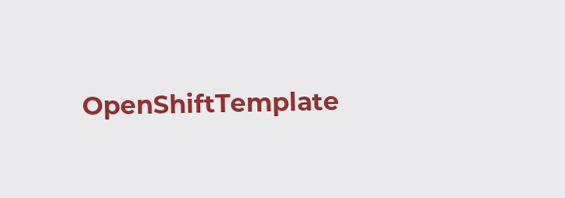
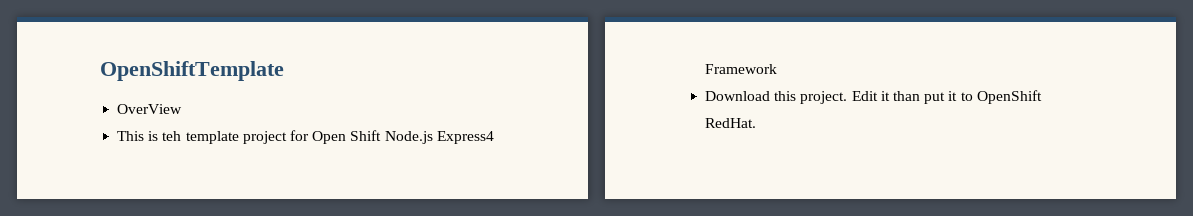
(340, 104) none -> [117,104,183,114] [117,130,494,144] [705,64,778,74] [705,90,1042,104] [705,118,757,128] // OverView // This is teh template project for Open Shift Node.js Express4 Framework // Download this project. Edit it than put it to OpenShift RedHat.

